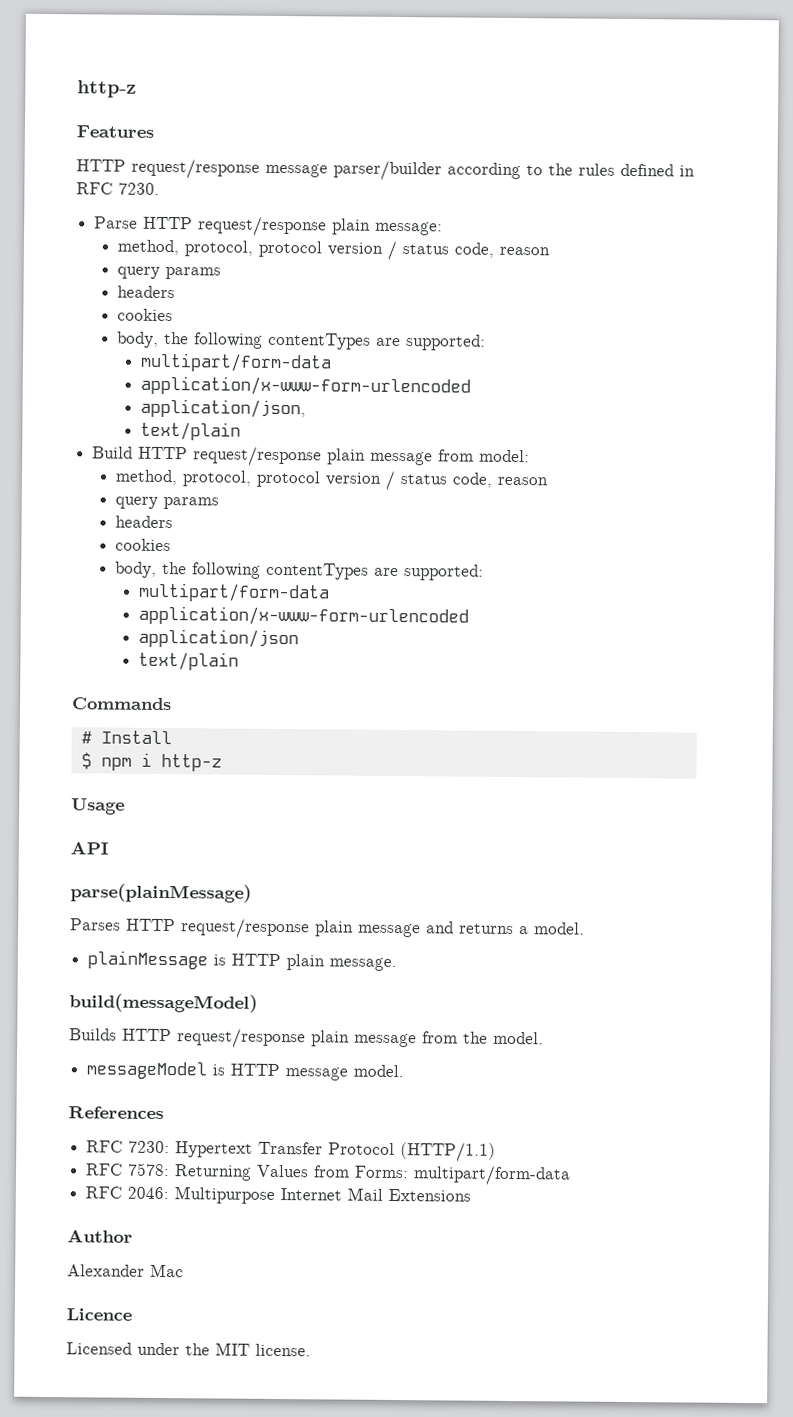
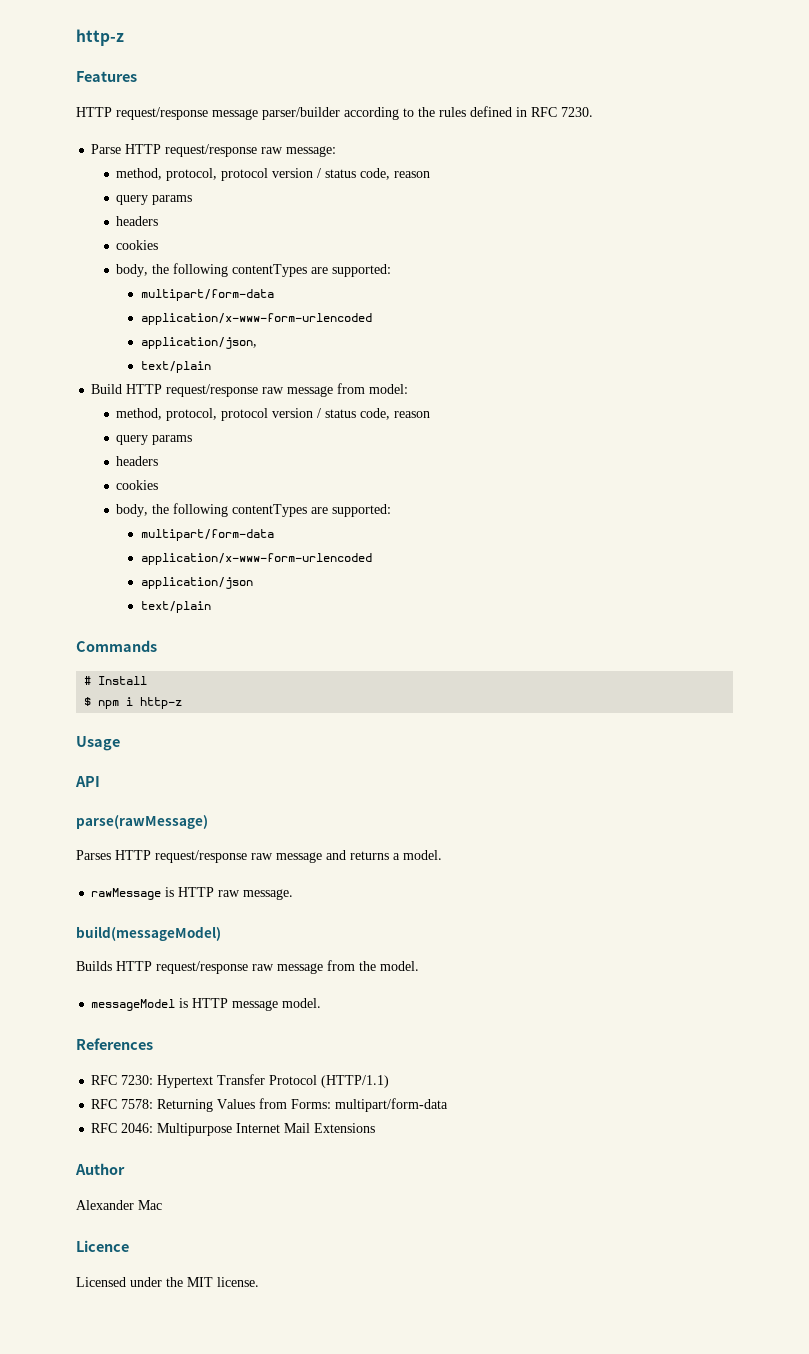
[332,218,372,235] plain -> [261,147,284,154] raw
[327,448,367,465] plain -> [262,387,285,394] raw
[70,883,252,903] parse(plainMessage) -> [76,815,208,829] parse(rawMessage)
[315,920,354,937] plain -> [251,853,273,860] raw
[87,950,326,971] plainMessage is HTTP plain -> [91,887,241,900] rawMessage is HTTP raw
[311,1030,350,1047] plain -> [252,964,274,971] raw

